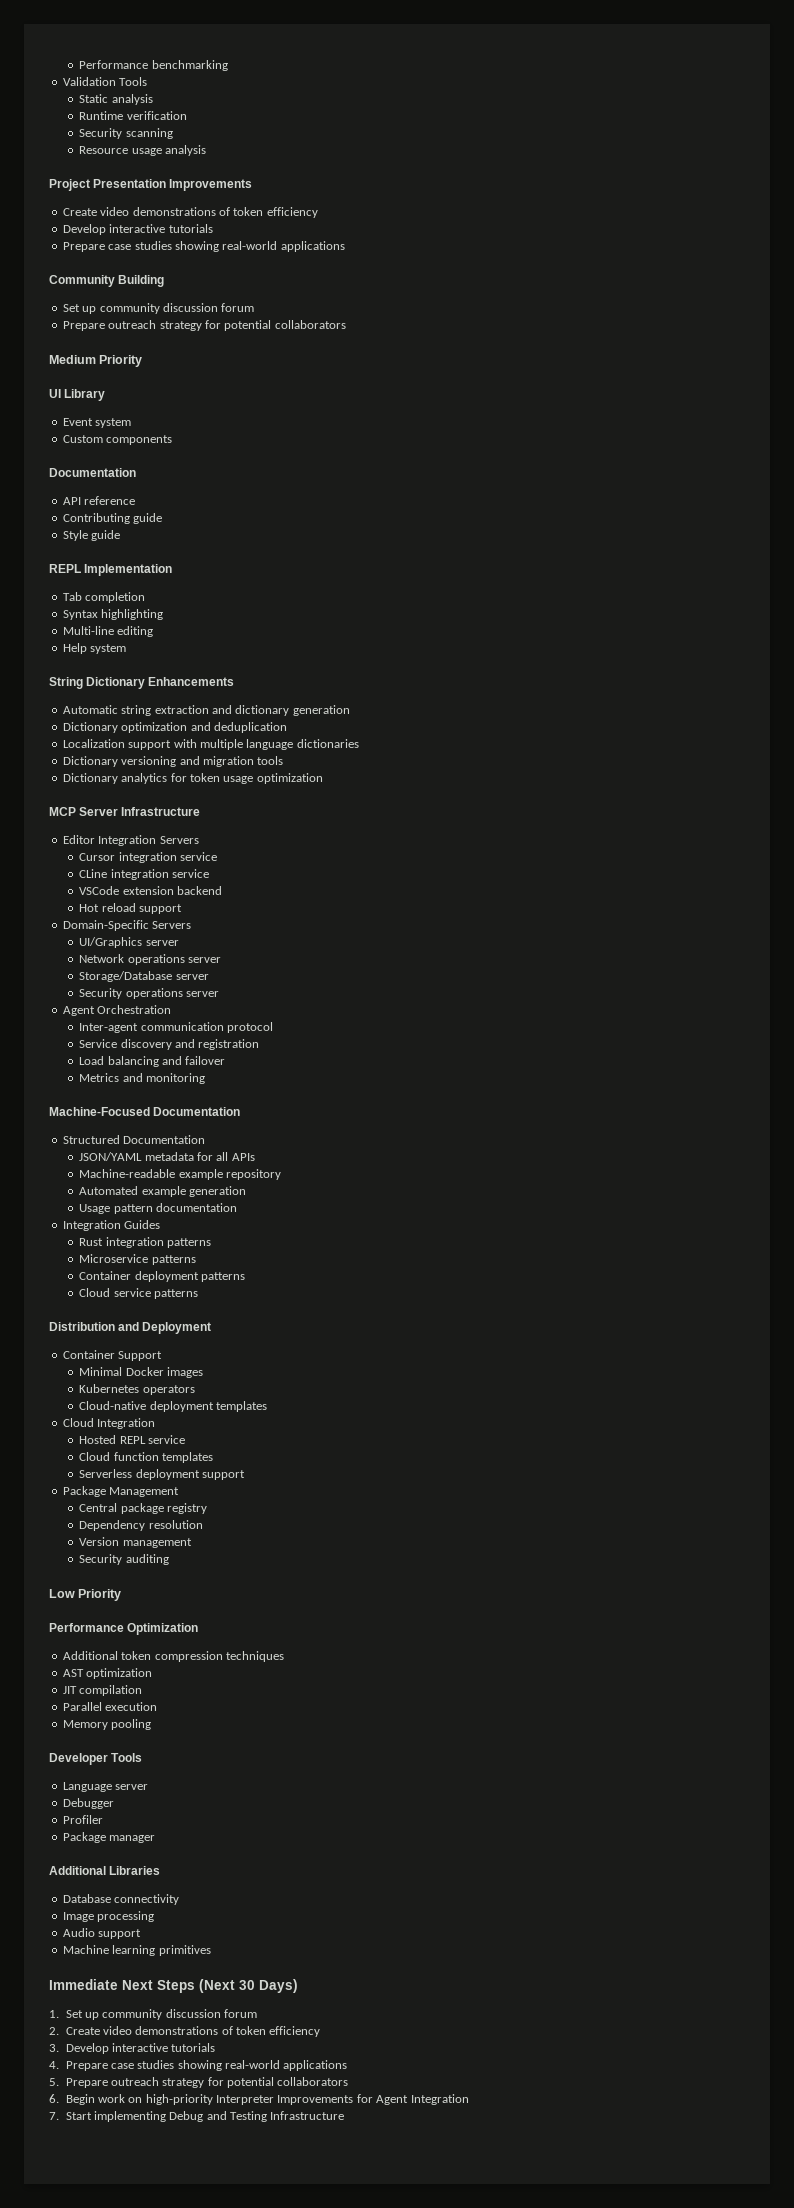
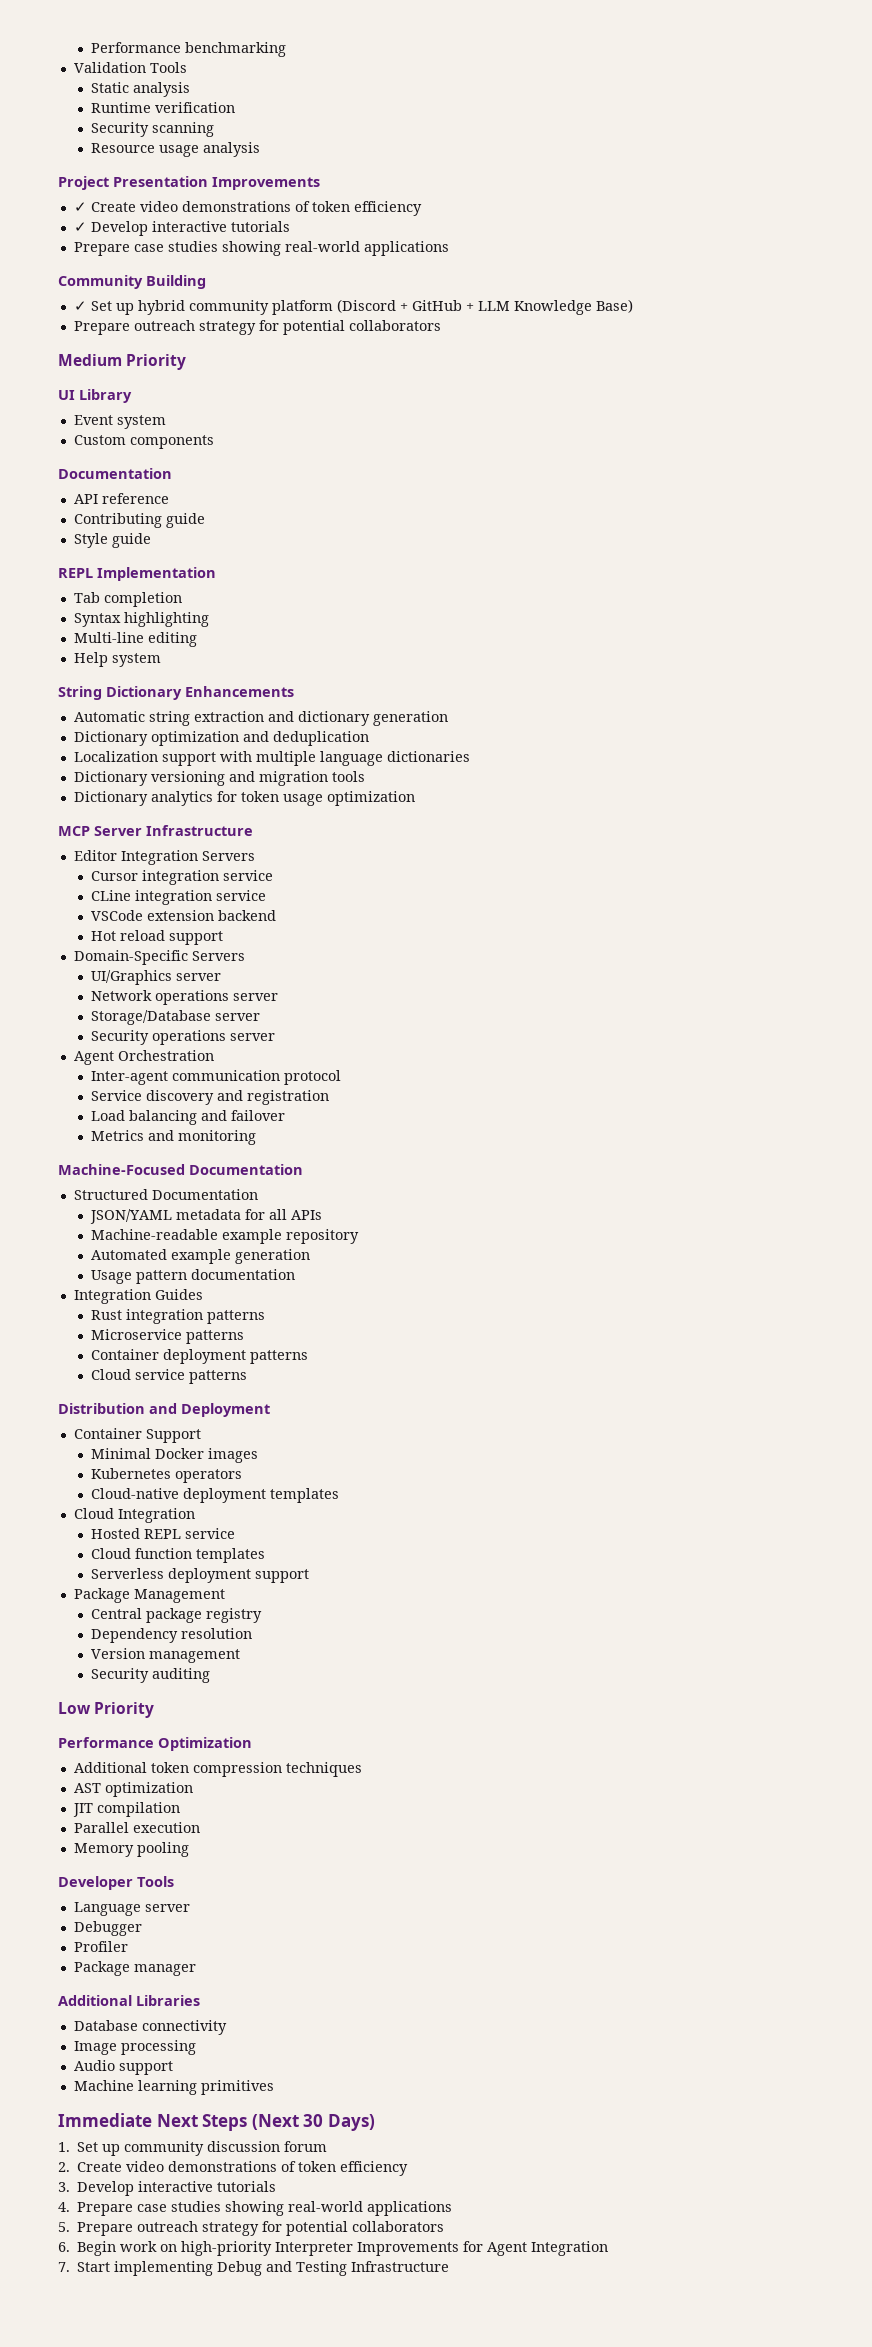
[62,207,318,218] Create video demonstrations of token efficiency // -> [73,201,422,216] [73,222,87,232] ✓ Create video demonstrations of token efficiency // ✓
[62,303,255,314] Set up community discussion forum -> [73,299,633,315] ✓ Set up hybrid community platform (Discord + GitHub + LLM Knowledge Base)

